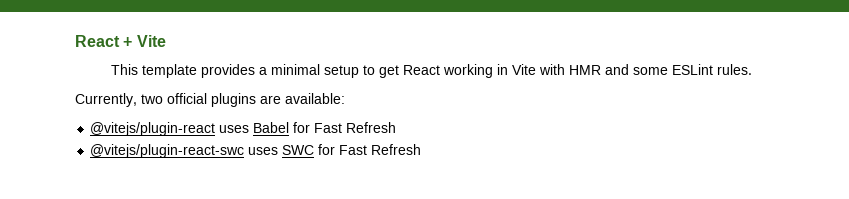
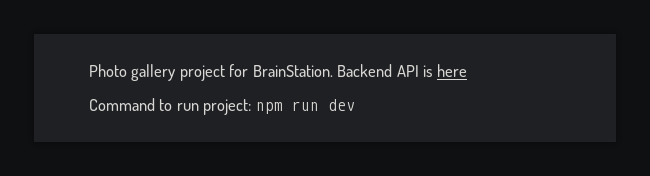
[75,35,166,47] [111,64,753,78] [75,93,345,107] [90,122,397,136] [90,144,422,158] React + Vite // This template provides a minimal setup to get React working in Vite with HMR and some ESLint rules. // Currently, two official plugins are available: // @vitejs/plugin-react uses Babel for Fast Refresh // @vitejs/plugin-react-swc uses SWC for Fast Refresh -> [89,64,467,81] [89,98,355,115] Photo gallery project for BrainStation. Backend API is here // Command to run project: npm run dev

